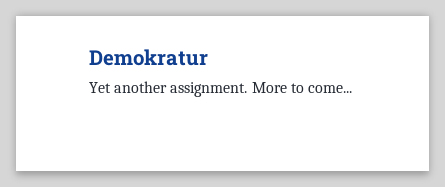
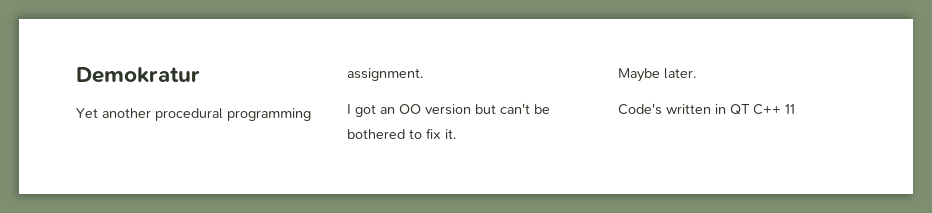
(168, 87) none -> [155,108,311,121] procedural programming
[251,82,352,93] More to come... -> [347,103,550,117] [347,128,456,139] [618,68,696,82] [618,103,795,115] // I got an OO version but can't be bothered to fix it. // Maybe later. // Code's written in QT C++ 11

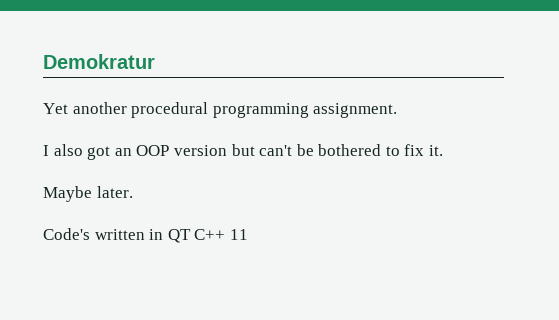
(351, 109) none -> [53,144,83,156] also
[399,104,421,114] OO -> [136,145,170,156] OOP

